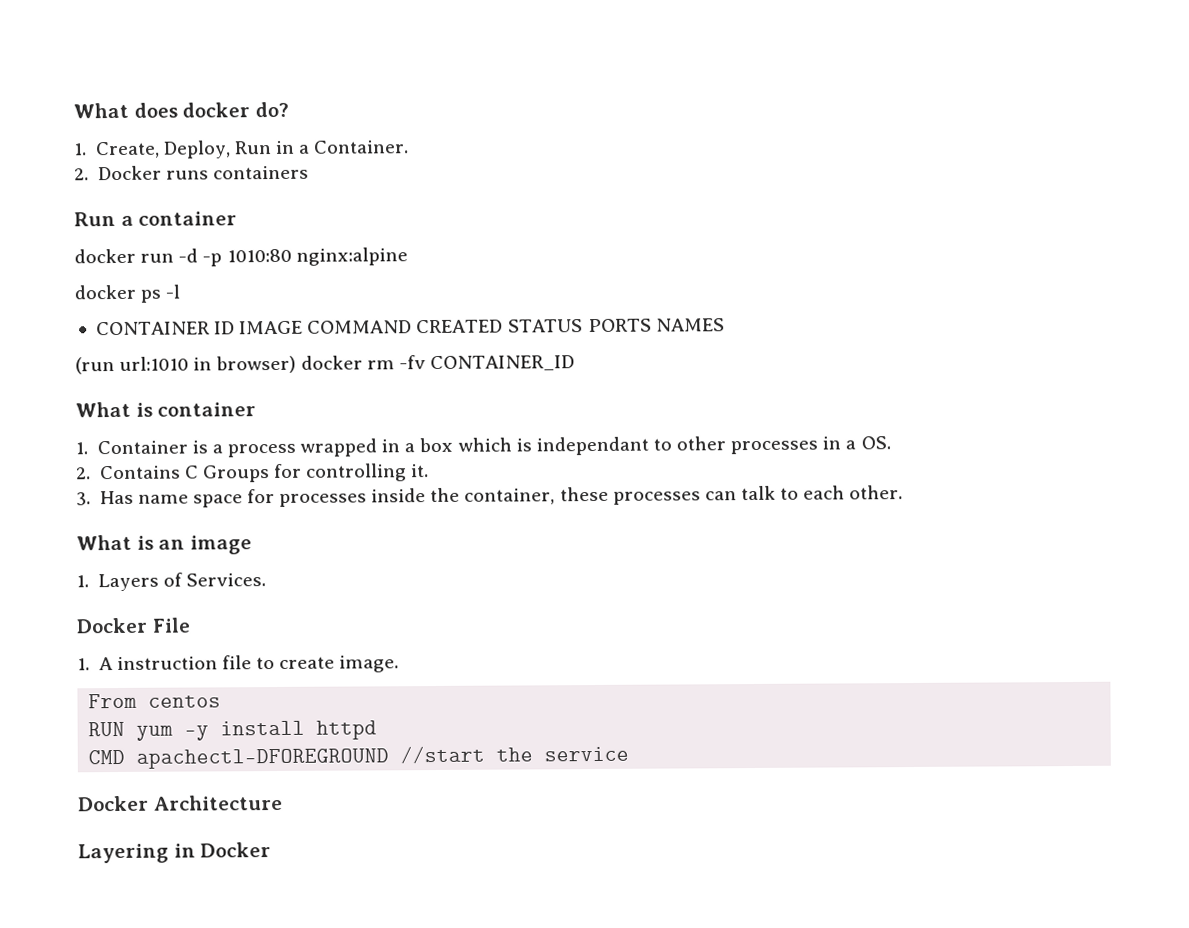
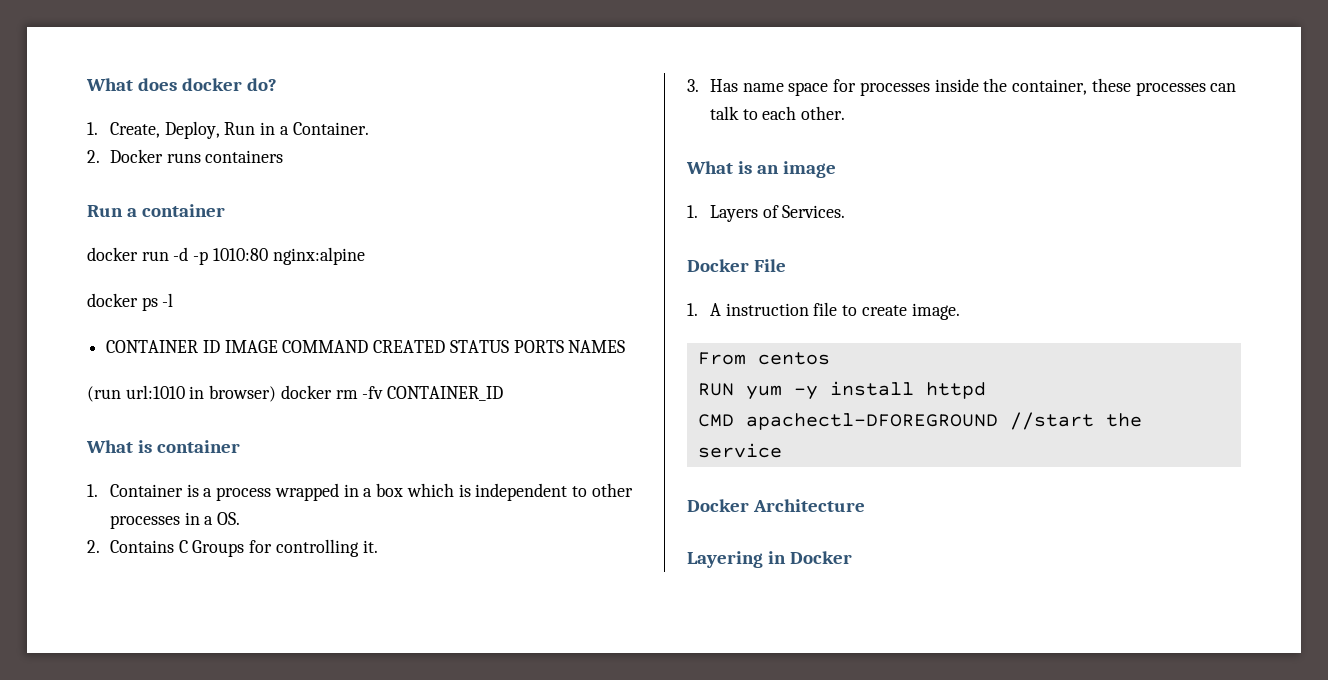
[535,436,649,456] independant -> [475,483,568,501] independent

